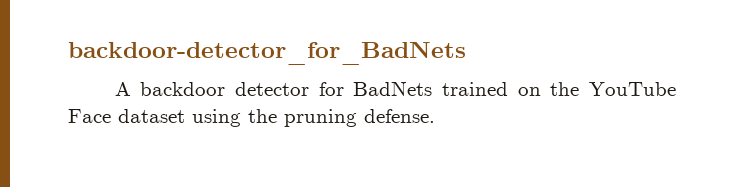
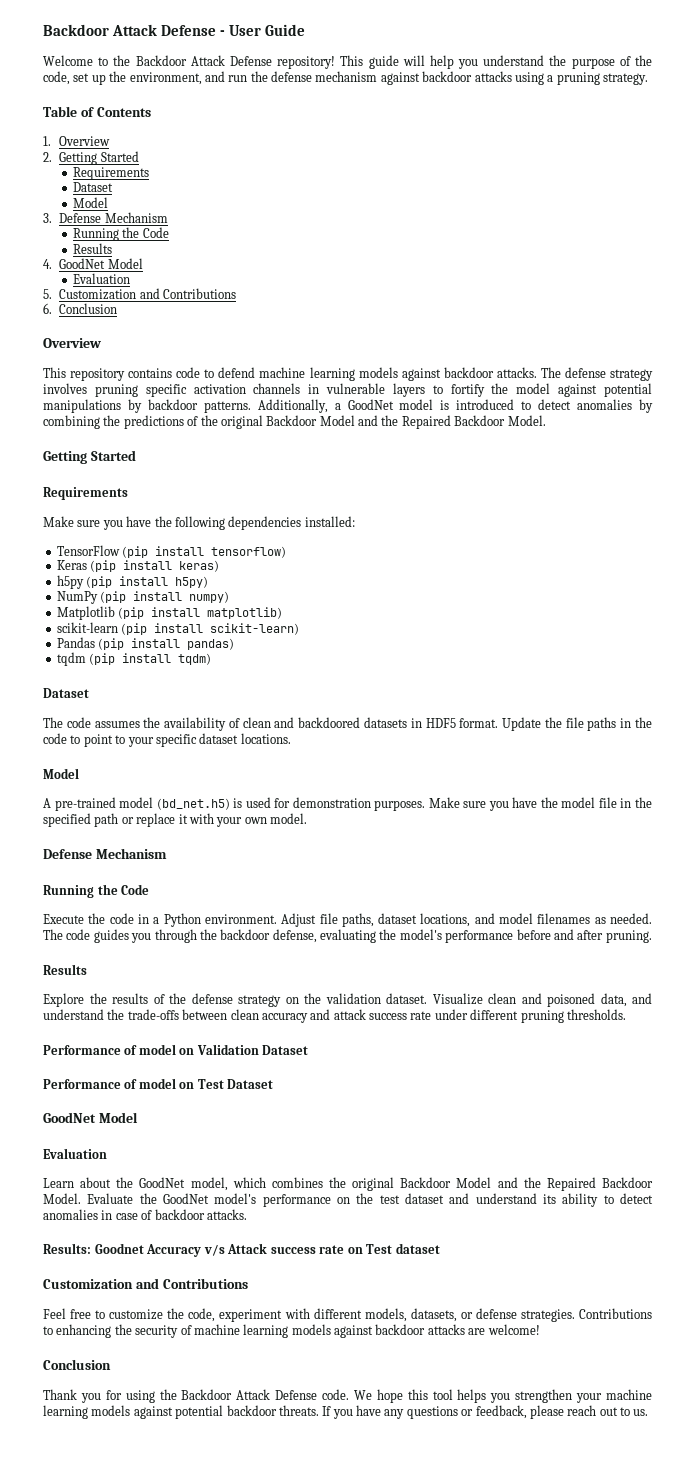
[68,41,466,65] [114,81,676,96] [68,109,435,127] backdoor-detector_for_BadNets // A backdoor detector for BadNets trained on the YouTube Face dataset using the pruning defense. -> [43,24,305,36] [43,55,652,69] [43,71,648,85] [43,106,151,117] [43,136,111,146] [43,151,139,165] [72,167,149,180] [72,182,113,192] [72,197,108,208] [43,212,168,223] [72,227,169,241] [72,243,112,254] [43,258,143,269] [72,273,130,284] [43,288,236,300] [43,303,118,314] [43,338,101,348] [43,367,653,381] [43,383,653,397] [43,399,653,413] [43,415,546,429] [43,450,136,464] [43,487,128,500] [43,516,355,530] [56,545,287,558] [56,560,220,572] [56,575,209,589] [56,591,230,604] [56,606,283,620] [56,622,300,635] [56,637,235,650] [56,652,212,666] [43,688,89,698] [43,717,653,731] [43,733,291,747] [43,768,79,779] [43,797,652,811] [43,813,307,827] [43,848,167,859] [43,884,150,898] [43,913,652,927] [43,929,652,943] [43,964,87,975] [43,993,652,1007] [43,1009,626,1023] [43,1044,308,1055] [43,1078,273,1089] [43,1112,138,1123] [43,1148,107,1159] [43,1177,654,1191] [43,1193,653,1207] [43,1209,247,1220] [43,1243,440,1257] [43,1278,248,1289] [43,1308,652,1322] [43,1324,540,1338] [43,1359,111,1370] [43,1389,652,1403] [43,1405,649,1419] Backdoor Attack Defense - User Guide // Welcome to the Backdoor Attack Defense repository! This guide will help you understand the purpose of the code, set up the environment, and run the defense mechanism against backdoor attacks using a pruning strategy. // Table of Contents // 1. Overview // 2. Getting Started // Requirements // Dataset // Model // 3. Defense Mechanism // Running the Code // Results // 4. GoodNet Model // Evaluation // 5. Customization and Contributions // 6. Conclusion // Overview // This repository contains code to defend machine learning models against backdoor attacks. The defense strategy involves pruning specific activation channels in vulnerable layers to fortify the model against potential manipulations by backdoor patterns. Additionally, a GoodNet model is introduced to detect anomalies by combining the predictions of the original Backdoor Model and the Repaired Backdoor Model. // Getting Started // Requirements // Make sure you have the following dependencies installed: // TensorFlow (pip install tensorflow) // Keras (pip install keras) // h5py (pip install h5py) // NumPy (pip install numpy) // Matplotlib (pip install matplotlib) // scikit-learn (pip install scikit-learn) // Pandas (pip install pandas) // tqdm (pip install tqdm) // Dataset // The code assumes the availability of clean and backdoored datasets in HDF5 format. Update the file paths in the code to point to your specific dataset locations. // Model // A pre-trained model (bd_net.h5) is used for demonstration purposes. Make sure you have the model file in the specified path or replace it with your own model. // Defense Mechanism // Running the Code // Execute the code in a Python environment. Adjust file paths, dataset locations, and model filenames as needed. The code guides you through the backdoor defense, evaluating the model's performance before and after pruning. // Results // Explore the results of the defense strategy on the validation dataset. Visualize clean and poisoned data, and understand the trade-offs between clean accuracy and attack success rate under different pruning thresholds. // Performance of model on Validation Dataset // Performance of model on Test Dataset // GoodNet Model // Evaluation // Learn about the GoodNet model, which combines the original Backdoor Model and the Repaired Backdoor Model. Evaluate the GoodNet model's performance on the test dataset and understand its ability to detect anomalies in case of backdoor attacks. // Results: Goodnet Accuracy v/s Attack success rate on Test dataset // Customization and Contributions // Feel free to customize the code, experiment with different models, datasets, or defense strategies. Contributions to enhancing the security of machine learning models against backdoor attacks are welcome! // Conclusion // Thank you for using the Backdoor Attack Defense code. We hope this tool helps you strengthen your machine learning models against potential backdoor threats. If you have any questions or feedback, please reach out to us.

